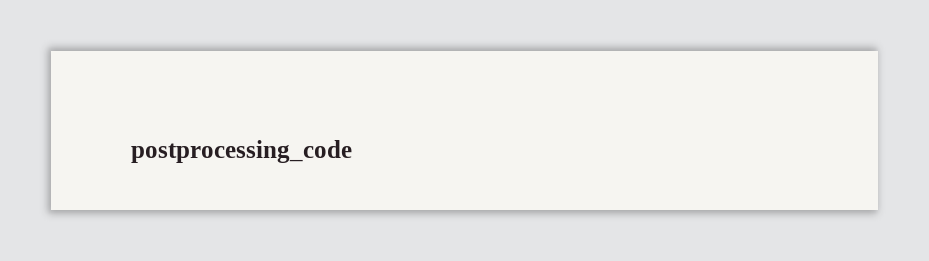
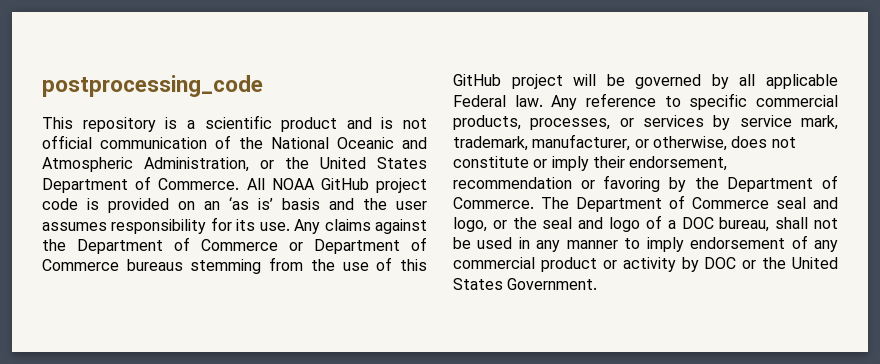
(352, 151) none -> [42,115,427,132] [42,135,427,149] [42,157,427,172] [42,176,427,193] [42,197,427,213] [42,217,427,234] [42,237,427,254] [42,257,428,274] [453,74,838,89] [453,93,838,110] [453,115,838,130] [453,134,796,151] [453,156,728,171] [453,175,838,192] [453,195,838,212] [453,215,838,232] [453,235,838,252] [453,257,838,272] [453,278,598,290] // This repository is a scientific product and is not official communication of the National Oceanic and Atmospheric Administration, or the United States Department of Commerce. All NOAA GitHub project code is provided on an ‘as is’ basis and the user assumes responsibility for its use. Any claims against the Department of Commerce or Department of Commerce bureaus stemming from the use of this GitHub project will be governed by all applicable Federal law. Any reference to specific commercial products, processes, or services by service mark, trademark, manufacturer, or otherwise, does not constitute or imply their endorsement, recommendation or favoring by the Department of Commerce. The Department of Commerce seal and logo, or the seal and logo of a DOC bureau, shall not be used in any manner to imply endorsement of any commercial product or activity by DOC or the United States Government.

